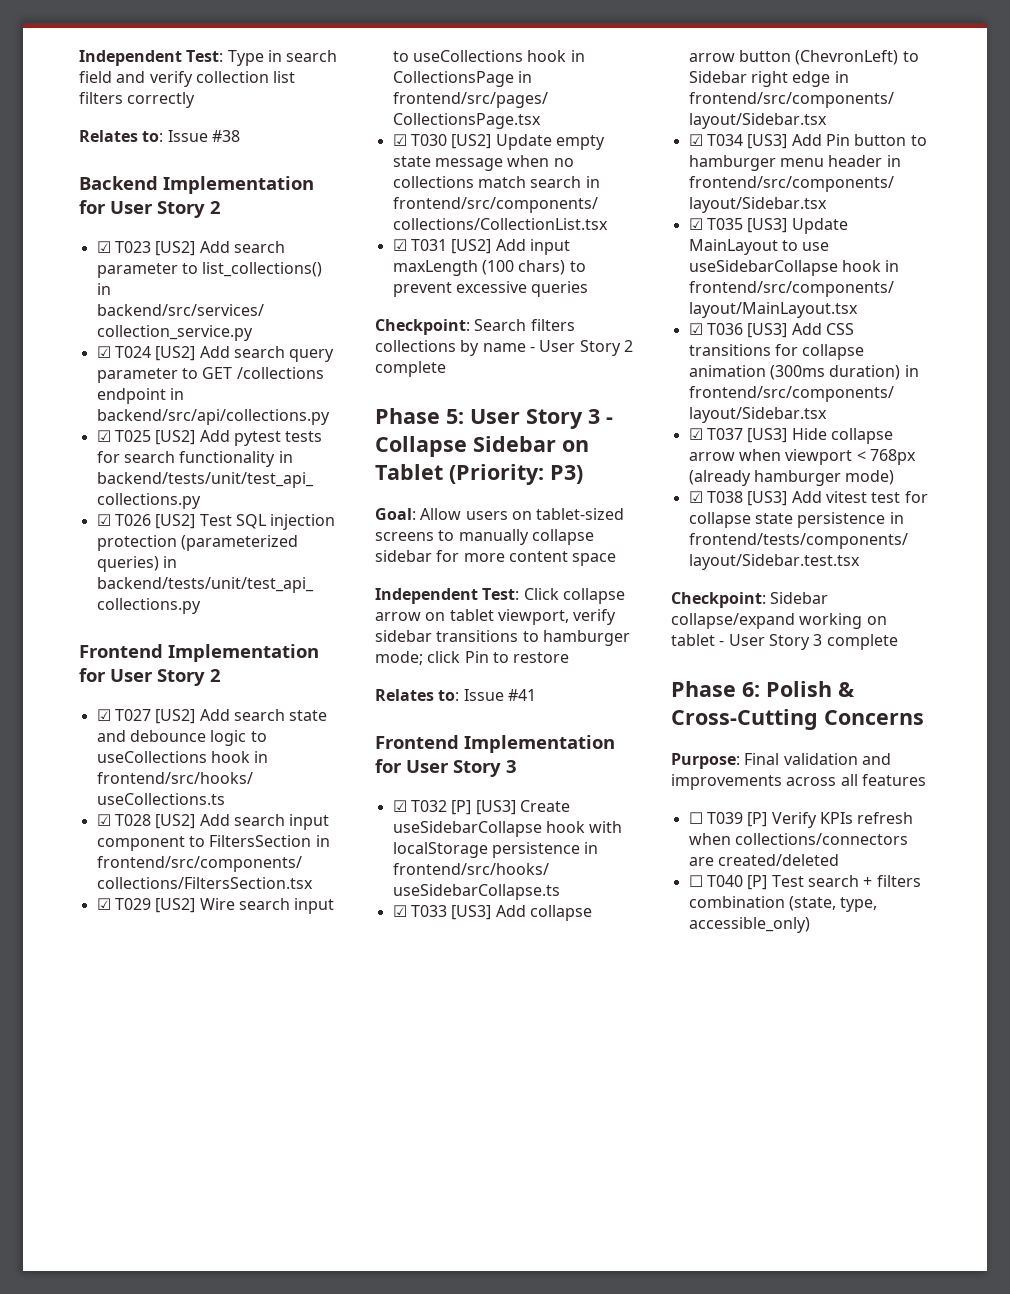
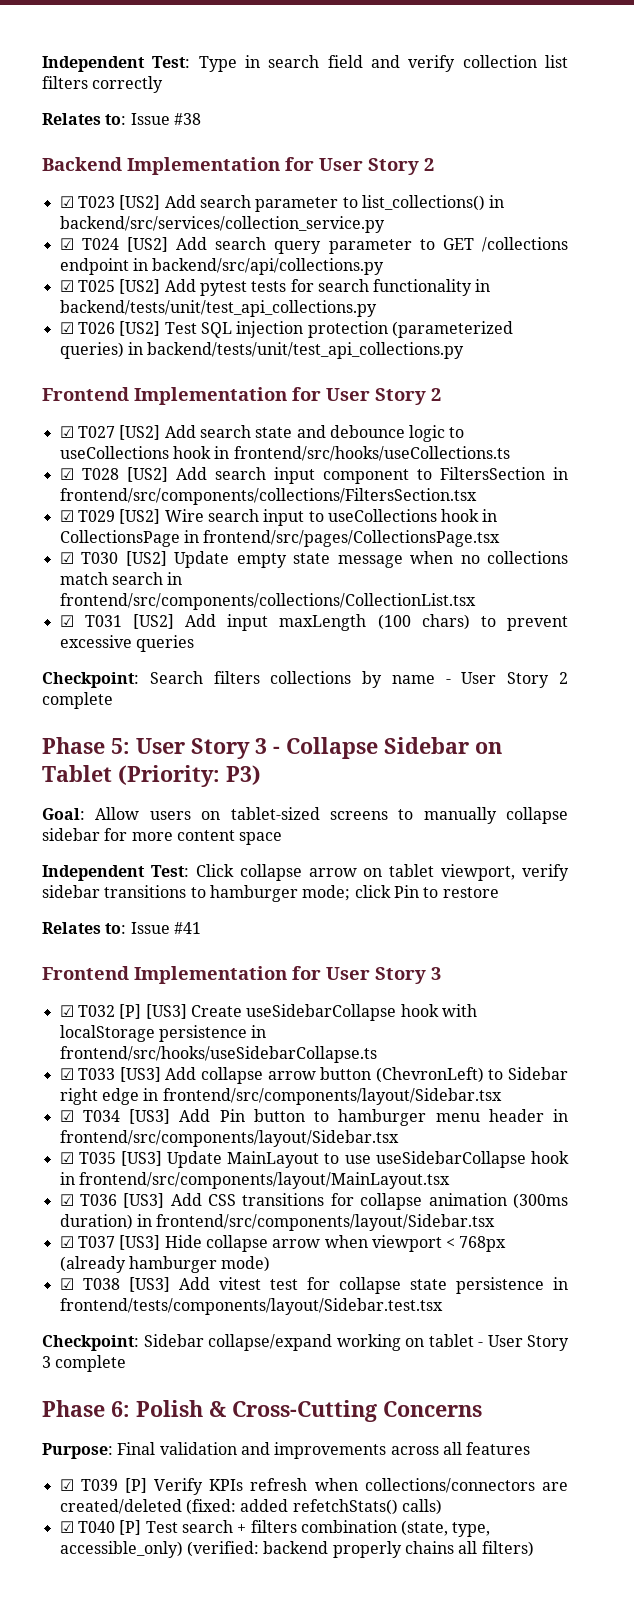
[688,812,703,824] ☐ -> [59,1479,74,1491] ☑
[688,875,703,887] // ☐ -> [185,1499,442,1515] [59,1521,74,1533] (fixed: added refetchStats() calls) // ☑
(810, 925) none -> [186,1541,534,1558] (verified: backend properly chains all filters)

